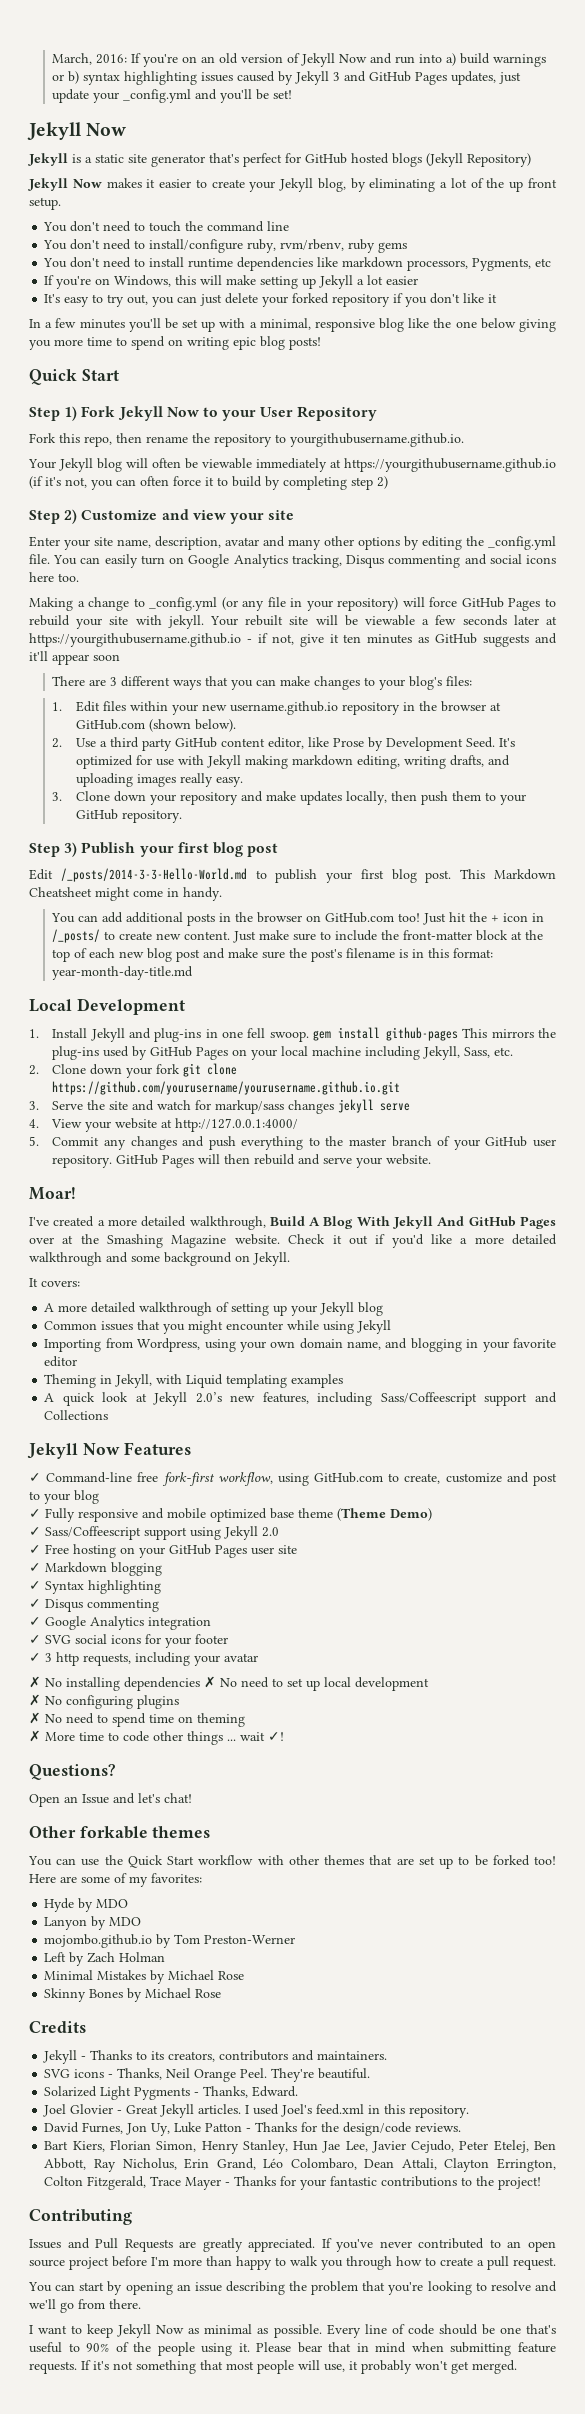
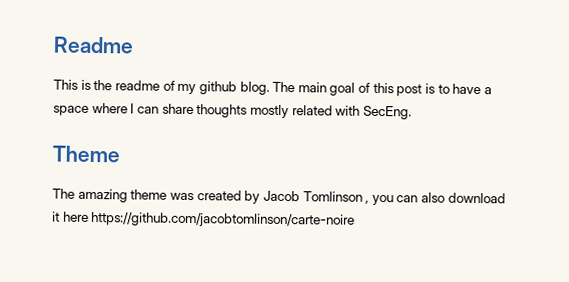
[52,53,547,67] [52,71,522,85] [52,89,293,103] [27,122,127,140] [28,153,531,167] [28,178,557,192] [29,197,61,210] [43,221,290,232] [43,239,408,253] [43,257,552,271] [44,275,419,289] [44,293,498,307] [29,318,557,332] [29,336,321,350] [29,369,119,385] [29,406,378,421] [29,433,464,447] [28,458,556,472] [29,476,388,490] [29,509,295,524] [29,536,556,550] [29,554,556,568] [29,572,79,582] [29,597,557,611] [29,615,557,629] [29,633,558,647] [29,651,120,665] [52,676,473,690] [52,701,501,715] [75,719,236,732] [52,737,515,751] [75,755,510,769] [75,773,243,787] [52,791,526,805] [75,809,182,823] [29,842,279,857] [29,868,556,883] [29,887,222,901] [51,912,545,926] [52,929,544,943] [52,948,494,962] [52,966,194,980] [29,998,185,1015] [29,1027,556,1042] [52,1046,514,1060] [29,1063,238,1078] [52,1081,401,1095] [29,1099,411,1114] [29,1118,299,1132] [29,1136,557,1150] [52,1154,432,1168] [29,1187,76,1200] [29,1216,557,1230] [29,1234,557,1248] [29,1252,290,1266] [29,1278,80,1287] [44,1302,384,1316] [44,1320,392,1334] [44,1338,556,1352] [44,1356,78,1367] [44,1374,344,1388] [44,1392,557,1406] [44,1410,109,1420] [27,1442,192,1459] [29,1472,557,1486] [29,1490,99,1504] [29,1508,432,1522] [29,1526,279,1540] [29,1544,297,1558] [29,1562,162,1576] [29,1580,161,1594] [29,1599,159,1612] [29,1616,211,1630] [29,1634,228,1648] [29,1652,258,1666] [29,1676,429,1691] [29,1694,179,1709] [29,1712,245,1727] [29,1730,284,1745] [29,1764,116,1780] [29,1793,192,1807] [29,1826,211,1839] [28,1855,557,1869] [29,1873,202,1887] [44,1898,129,1912] [44,1916,142,1930] [44,1934,296,1948] [44,1952,166,1966] [44,1970,245,1984] [44,1988,222,2002] [29,2021,86,2033] [43,2050,388,2064] [44,2068,371,2082] [44,2086,299,2100] [43,2104,470,2118] [44,2122,462,2136] [44,2140,557,2154] [44,2158,556,2172] [44,2176,542,2190] [29,2209,132,2225] [29,2238,557,2252] [29,2256,556,2270] [28,2281,557,2295] [29,2299,141,2313] [29,2324,556,2338] [29,2342,557,2356] [29,2360,517,2374] March, 2016: If you're on an old version of Jekyll Now and run into a) build warnings or b) syntax highlighting issues caused by Jekyll 3 and GitHub Pages updates, just update your _config.yml and you'll be set! // Jekyll Now // Jekyll is a static site generator that's perfect for GitHub hosted blogs (Jekyll Repository) // Jekyll Now makes it easier to create your Jekyll blog, by eliminating a lot of the up front setup. // You don't need to touch the command line // You don't need to install/configure ruby, rvm/rbenv, ruby gems // You don't need to install runtime dependencies like markdown processors, Pygments, etc // If you're on Windows, this will make setting up Jekyll a lot easier // It's easy to try out, you can just delete your forked repository if you don't like it // In a few minutes you'll be set up with a minimal, responsive blog like the one below giving you more time to spend on writing epic blog posts! // Quick Start // Step 1) Fork Jekyll Now to your User Repository // Fork this repo, then rename the repository to yourgithubusername.github.io. // Your Jekyll blog will often be viewable immediately at https://yourgithubusername.github.io (if it's not, you can often force it to build by completing step 2) // Step 2) Customize and view your site // Enter your site name, description, avatar and many other options by editing the _config.yml file. You can easily turn on Google Analytics tracking, Disqus commenting and social icons here too. // Making a change to _config.yml (or any file in your repository) will force GitHub Pages to rebuild your site with jekyll. Your rebuilt site will be viewable a few seconds later at https://yourgithubusername.github.io - if not, give it ten minutes as GitHub suggests and it'll appear soon // There are 3 different ways that you can make changes to your blog's files: // 1. Edit files within your new username.github.io repository in the browser at GitHub.com (shown below). // 2. Use a third party GitHub content editor, like Prose by Development Seed. It's optimized for use with Jekyll making markdown editing, writing drafts, and uploading images really easy. // 3. Clone down your repository and make updates locally, then push them to your GitHub repository. // Step 3) Publish your first blog post // Edit /_posts/2014-3-3-Hello-World.md to publish your first blog post. This Markdown Cheatsheet might come in handy. // You can add additional posts in the browser on GitHub.com too! Just hit the + icon in /_posts/ to create new content. Just make sure to include the front-matter block at the top of each new blog post and make sure the post's filename is in this format: year-month-day-title.md // Local Development // 1. Install Jekyll and plug-ins in one fell swoop. gem install github-pages This mirrors the plug-ins used by GitHub Pages on your local machine including Jekyll, Sass, etc. // 2. Clone down your fork git clone https://github.com/yourusername/yourusername.github.io.git // 3. Serve the site and watch for markup/sass changes jekyll serve // 4. View your website at http://127.0.0.1:4000/ // 5. Commit any changes and push everything to the master branch of your GitHub user repository. GitHub Pages will then rebuild and serve your website. // Moar! // I've created a more detailed walkthrough, Build A Blog With Jekyll And GitHub Pages over at the Smashing Magazine website. Check it out if you'd like a more detailed walkthrough and some background on Jekyll. // It covers: // A more detailed walkthrough of setting up your Jekyll blog // Common issues that you might encounter while using Jekyll // Importing from Wordpress, using your own domain name, and blogging in your favorite editor // Theming in Jekyll, with Liquid templating examples // A quick look at Jekyll 2.0’s new features, including Sass/Coffeescript support and Collections // Jekyll Now Features // ✓ Command-line free fork-first workflow, using GitHub.com to create, customize and post to your blog // ✓ Fully responsive and mobile optimized base theme (Theme Demo) // ✓ Sass/Coffeescript support using Jekyll 2.0 // ✓ Free hosting on your GitHub Pages user site // ✓ Markdown blogging // ✓ Syntax highlighting // ✓ Disqus commenting // ✓ Google Analytics integration // ✓ SVG social icons for your footer // ✓ 3 http requests, including your avatar // ✗ No installing dependencies ✗ No need to set up local development // ✗ No configuring plugins // ✗ No need to spend time on theming // ✗ More time to code other things ... wait ✓! // Questions? // Open an Issue and let's chat! // Other forkable themes // You can use the Quick Start workflow with other themes that are set up to be forked too! Here are some of my favorites: // Hyde by MDO // Lanyon by MDO // mojombo.github.io by Tom Preston-Werner // Left by Zach Holman // Minimal Mistakes by Michael Rose // Skinny Bones by Michael Rose // Credits // Jekyll - Thanks to its creators, contributors and maintainers. // SVG icons - Thanks, Neil Orange Peel. They're beautiful. // Solarized Light Pygments - Thanks, Edward. // Joel Glovier - Great Jekyll articles. I used Joel's feed.xml in this repository. // David Furnes, Jon Uy, Luke Patton - Thanks for the design/code reviews. // Bart Kiers, Florian Simon, Henry Stanley, Hun Jae Lee, Javier Cejudo, Peter Etelej, Ben Abbott, Ray Nicholus, Erin Grand, Léo Colombaro, Dean Attali, Clayton Errington, Colton Fitzgerald, Trace Mayer - Thanks for your fantastic contributions to the project! // Contributing // Issues and Pull Requests are greatly appreciated. If you've never contributed to an open source project before I'm more than happy to walk you through how to create a pull request. // You can start by opening an issue describing the problem that you're looking to resolve and we'll go from there. // I want to keep Jekyll Now as minimal as possible. Every line of code should be one that's useful to 90% of the people using it. Please bear that in mind when submitting feature requests. If it's not something that most people will use, it probably won't get merged. -> [53,36,134,54] [53,79,492,97] [53,102,412,120] [52,145,120,163] [52,188,506,206] [52,211,356,228] Readme // This is the readme of my github blog. The main goal of this post is to have a space where I can share thoughts mostly related with SecEng. // Theme // The amazing theme was created by Jacob Tomlinson , you can also download it here https://github.com/jacobtomlinson/carte-noire

